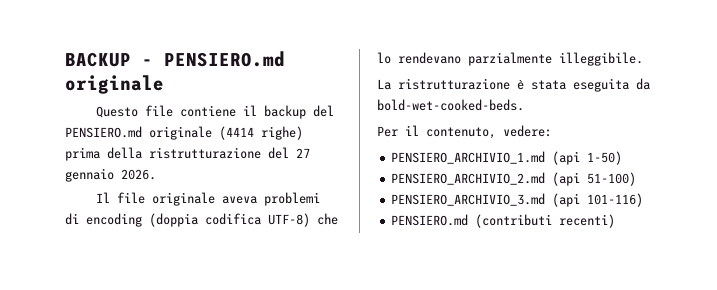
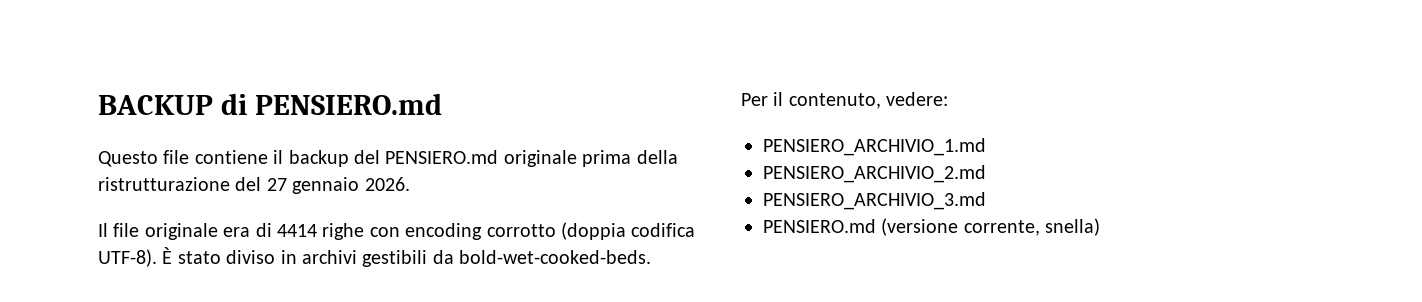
[142,51,285,67] [65,75,164,94] - PENSIERO.md originale -> [221,93,443,115] di PENSIERO.md
[219,126,303,140] (4414 righe) -> (577, 158) none
[221,192,320,206] [65,213,338,227] [377,52,643,66] [377,78,629,92] aveva problemi di encoding (doppia codifica UTF-8) che lo rendevano parzialmente illeggibile. // La ristrutturazione è stata eseguita -> [223,222,696,240] [98,247,428,267] era di 4414 righe con encoding corrotto (doppia codifica UTF-8). È stato diviso in archivi gestibili
[552,151,623,165] (api 1-50) -> (986, 147) none
[552,172,637,186] (api 51-100) -> (986, 174) none
[552,193,644,207] [391,214,616,228] (api 101-116) // PENSIERO.md (contributi recenti) -> [763,218,1101,236] // PENSIERO.md (versione corrente, snella)

